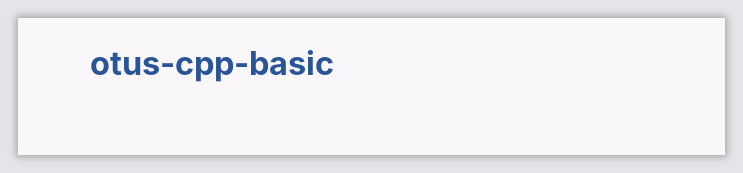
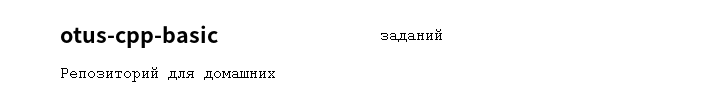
(334, 66) none -> [60,64,276,82] [380,26,443,43] // Репозиторий для домашних заданий

